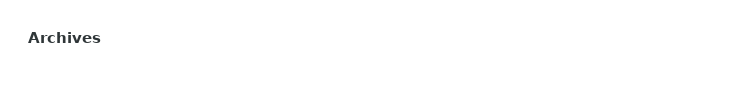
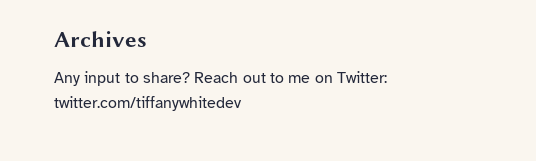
(101, 37) none -> [54,71,387,86] [54,96,242,111] // Any input to share? Reach out to me on Twitter: twitter.com/tiffanywhitedev

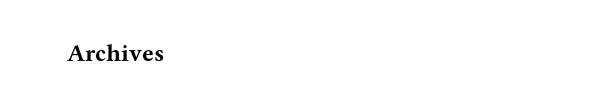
[54,71,387,86] [54,96,242,111] // Any input to share? Reach out to me on Twitter: twitter.com/tiffanywhitedev -> (164, 52) none

